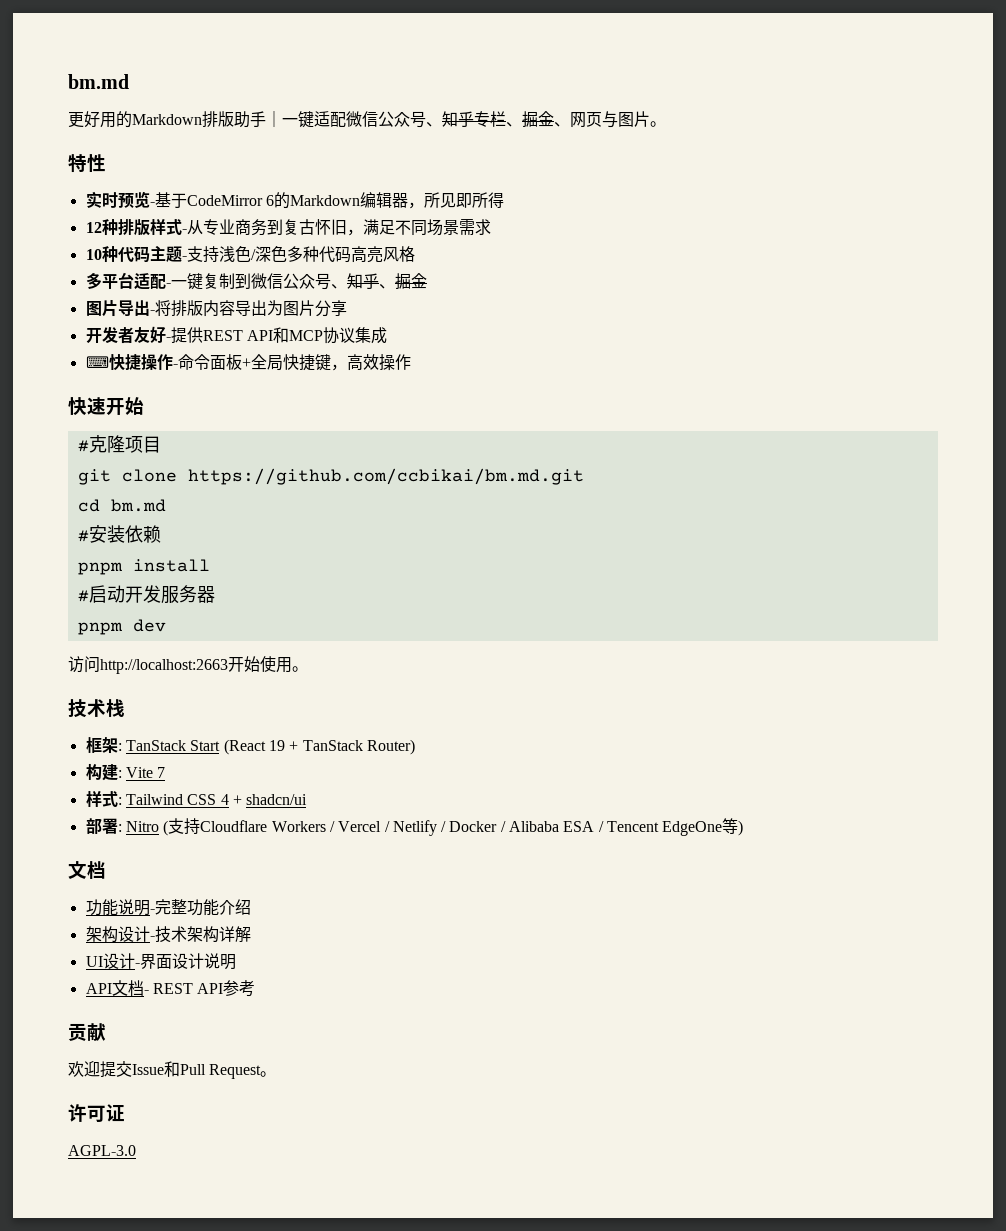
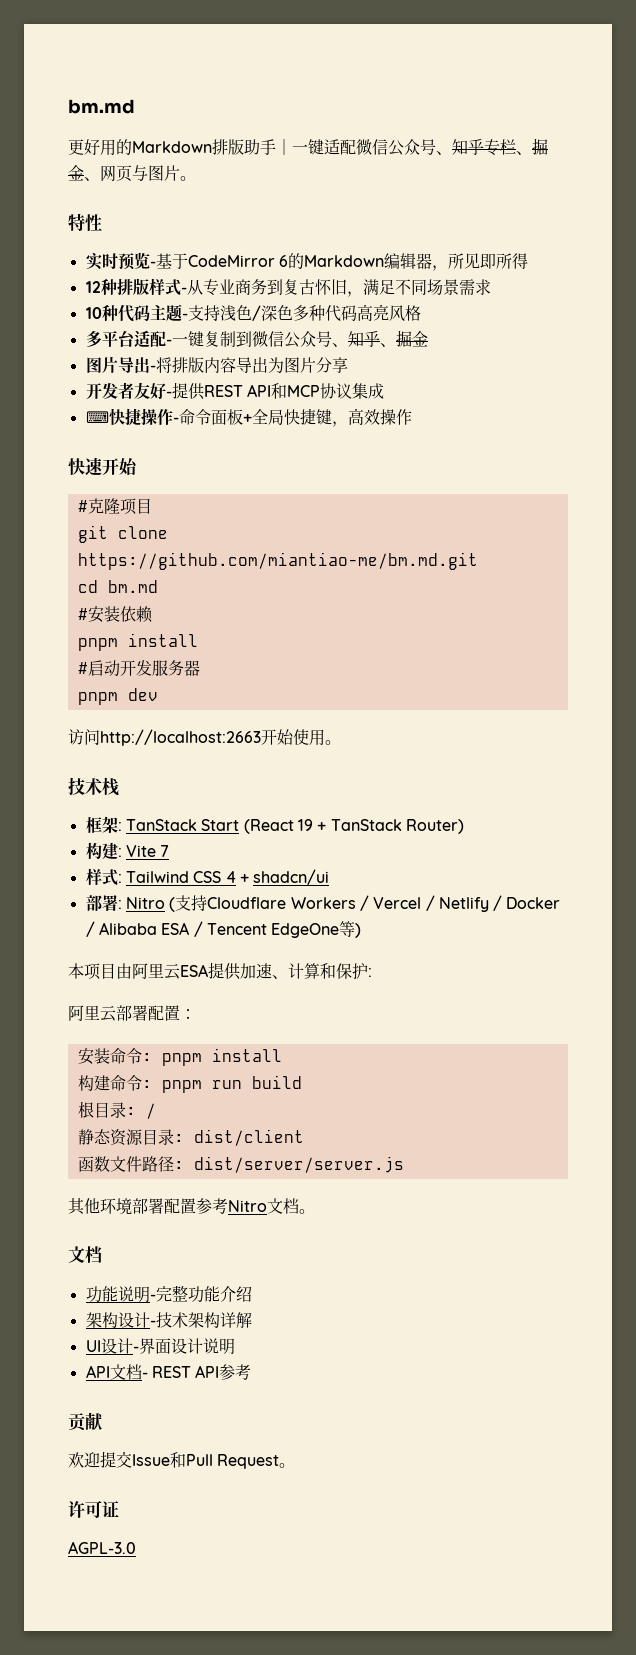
[187,468,584,485] https://github.com/ccbikai/bm.md.git -> [77,552,478,570] https://github.com/miantiao-me/bm.md.git
(744, 828) none -> [68,962,372,980] [68,1005,196,1022] [77,1048,282,1066] [77,1075,302,1093] [77,1101,156,1119] [77,1129,304,1146] [77,1156,404,1173] [68,1198,315,1215] // 本项目由阿里云ESA提供加速、计算和保护: // 阿里云部署配置： // 安装命令: pnpm install // 构建命令: pnpm run build // 根目录: / // 静态资源目录: dist/client // 函数文件路径: dist/server/server.js // 其他环境部署配置参考Nitro文档。

